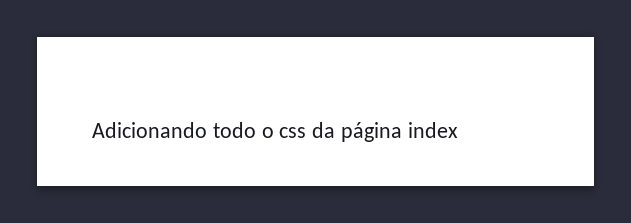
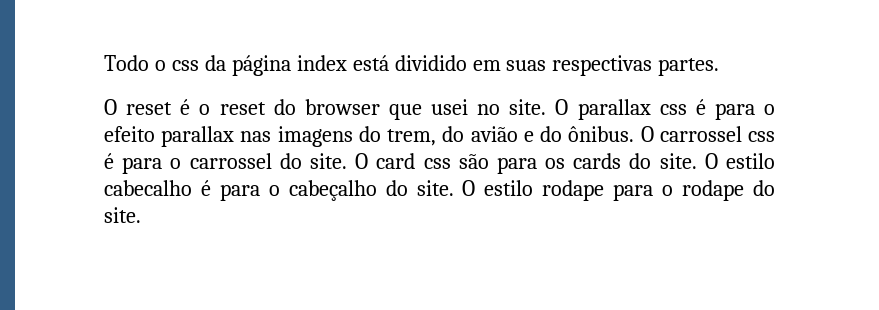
[92,122,256,138] Adicionando todo -> [104,55,149,71] Todo
(458, 130) none -> [352,55,720,76] [104,99,775,120] [104,126,776,147] [104,153,775,174] [104,180,775,201] [104,207,141,223] está dividido em suas respectivas partes. // O reset é o reset do browser que usei no site. O parallax css é para o efeito parallax nas imagens do trem, do avião e do ônibus. O carrossel css é para o carrossel do site. O card css são para os cards do site. O estilo cabecalho é para o cabeçalho do site. O estilo rodape para o rodape do site.

